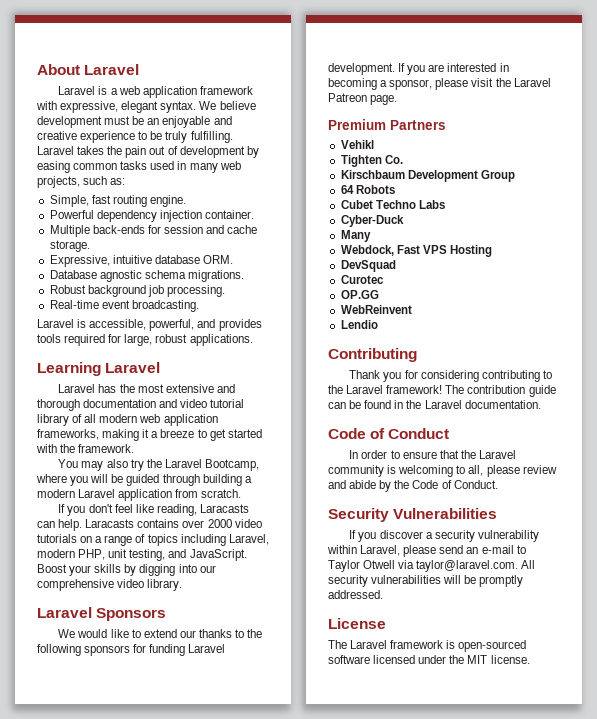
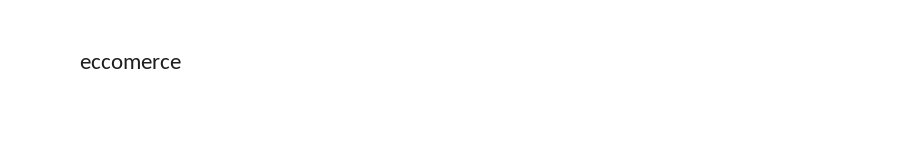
[37,64,140,75] [58,86,253,98] [36,101,256,113] [37,116,232,128] [37,131,233,143] [37,146,259,158] [37,161,241,173] [37,176,126,188] [49,195,186,207] [49,210,254,222] [49,225,258,237] [49,240,90,252] [49,255,233,267] [49,270,244,282] [49,285,225,297] [49,300,199,312] [37,319,262,331] [37,334,253,346] [37,362,161,376] [58,384,235,393] [37,399,245,411] [37,414,218,426] [37,429,262,441] [36,444,135,453] [58,459,260,471] [36,474,252,486] [37,489,242,501] [58,504,250,516] [37,519,262,531] [37,534,269,546] [37,549,247,561] [37,564,216,576] [37,579,183,591] [37,607,167,621] [58,629,263,638] [37,644,226,656] [328,63,509,75] [328,78,551,90] [328,93,398,105] [328,119,446,130] [340,140,374,149] [340,155,403,167] [340,170,515,182] [340,185,395,194] [340,200,445,209] [340,215,404,227] [340,230,371,242] [340,245,492,257] [340,260,396,272] [340,275,384,284] [340,290,379,299] [340,305,412,314] [340,320,378,329] [328,348,417,362] [349,370,552,382] [328,385,556,397] [328,400,541,409] [328,428,450,439] [349,450,517,459] [328,465,557,477] [328,480,498,492] [328,508,498,522] [349,530,539,542] [327,545,526,557] [328,560,536,572] [328,575,524,587] [328,590,383,599] [328,618,386,629] [328,640,527,652] [328,655,530,664] About Laravel // Laravel is a web application framework with expressive, elegant syntax. We believe development must be an enjoyable and creative experience to be truly fulfilling. Laravel takes the pain out of development by easing common tasks used in many web projects, such as: // Simple, fast routing engine. // Powerful dependency injection container. // Multiple back-ends for session and cache storage. // Expressive, intuitive database ORM. // Database agnostic schema migrations. // Robust background job processing. // Real-time event broadcasting. // Laravel is accessible, powerful, and provides tools required for large, robust applications. // Learning Laravel // Laravel has the most extensive and thorough documentation and video tutorial library of all modern web application frameworks, making it a breeze to get started with the framework. // You may also try the Laravel Bootcamp, where you will be guided through building a modern Laravel application from scratch. // If you don't feel like reading, Laracasts can help. Laracasts contains over 2000 video tutorials on a range of topics including Laravel, modern PHP, unit testing, and JavaScript. Boost your skills by digging into our comprehensive video library. // Laravel Sponsors // We would like to extend our thanks to the following sponsors for funding Laravel development. If you are interested in becoming a sponsor, please visit the Laravel Patreon page. // Premium Partners // Vehikl // Tighten Co. // Kirschbaum Development Group // 64 Robots // Cubet Techno Labs // Cyber-Duck // Many // Webdock, Fast VPS Hosting // DevSquad // Curotec // OP.GG // WebReinvent // Lendio // Contributing // Thank you for considering contributing to the Laravel framework! The contribution guide can be found in the Laravel documentation. // Code of Conduct // In order to ensure that the Laravel community is welcoming to all, please review and abide by the Code of Conduct. // Security Vulnerabilities // If you discover a security vulnerability within Laravel, please send an e-mail to Taylor Otwell via taylor@laravel.com. All security vulnerabilities will be promptly addressed. // License // The Laravel framework is open-sourced software licensed under the MIT license. -> [80,58,181,69] eccomerce

